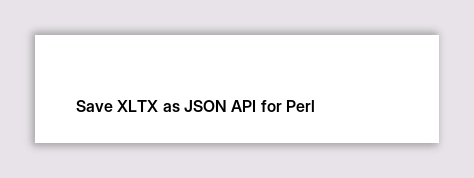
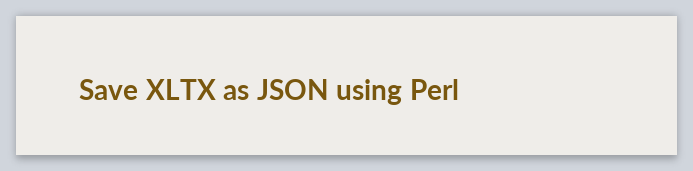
[231,100,282,112] API for -> [336,79,403,105] using

